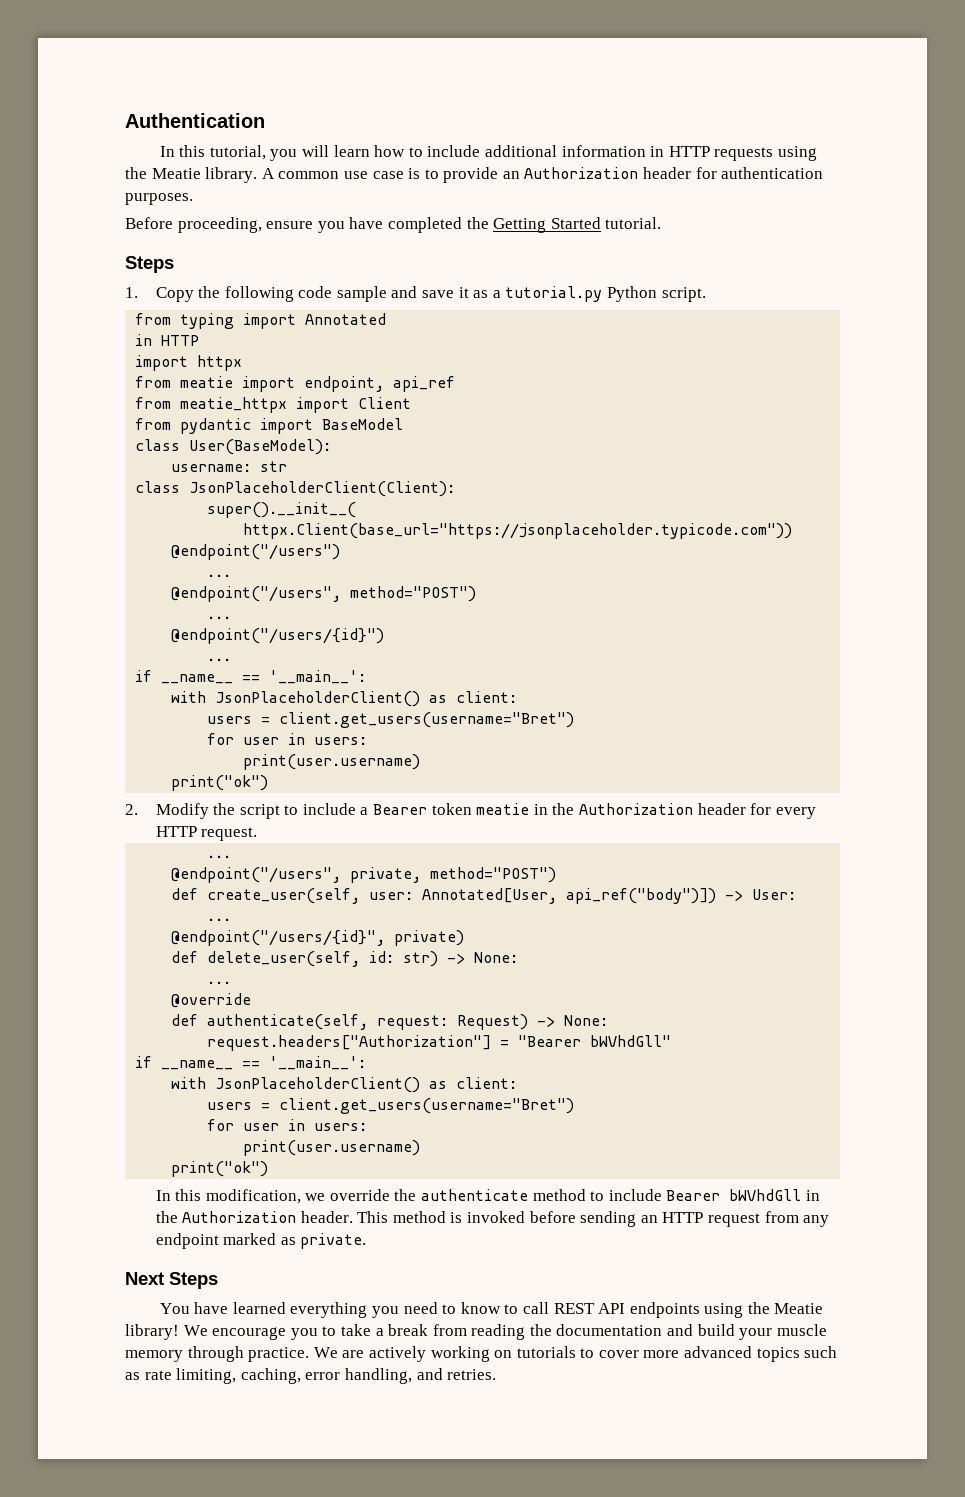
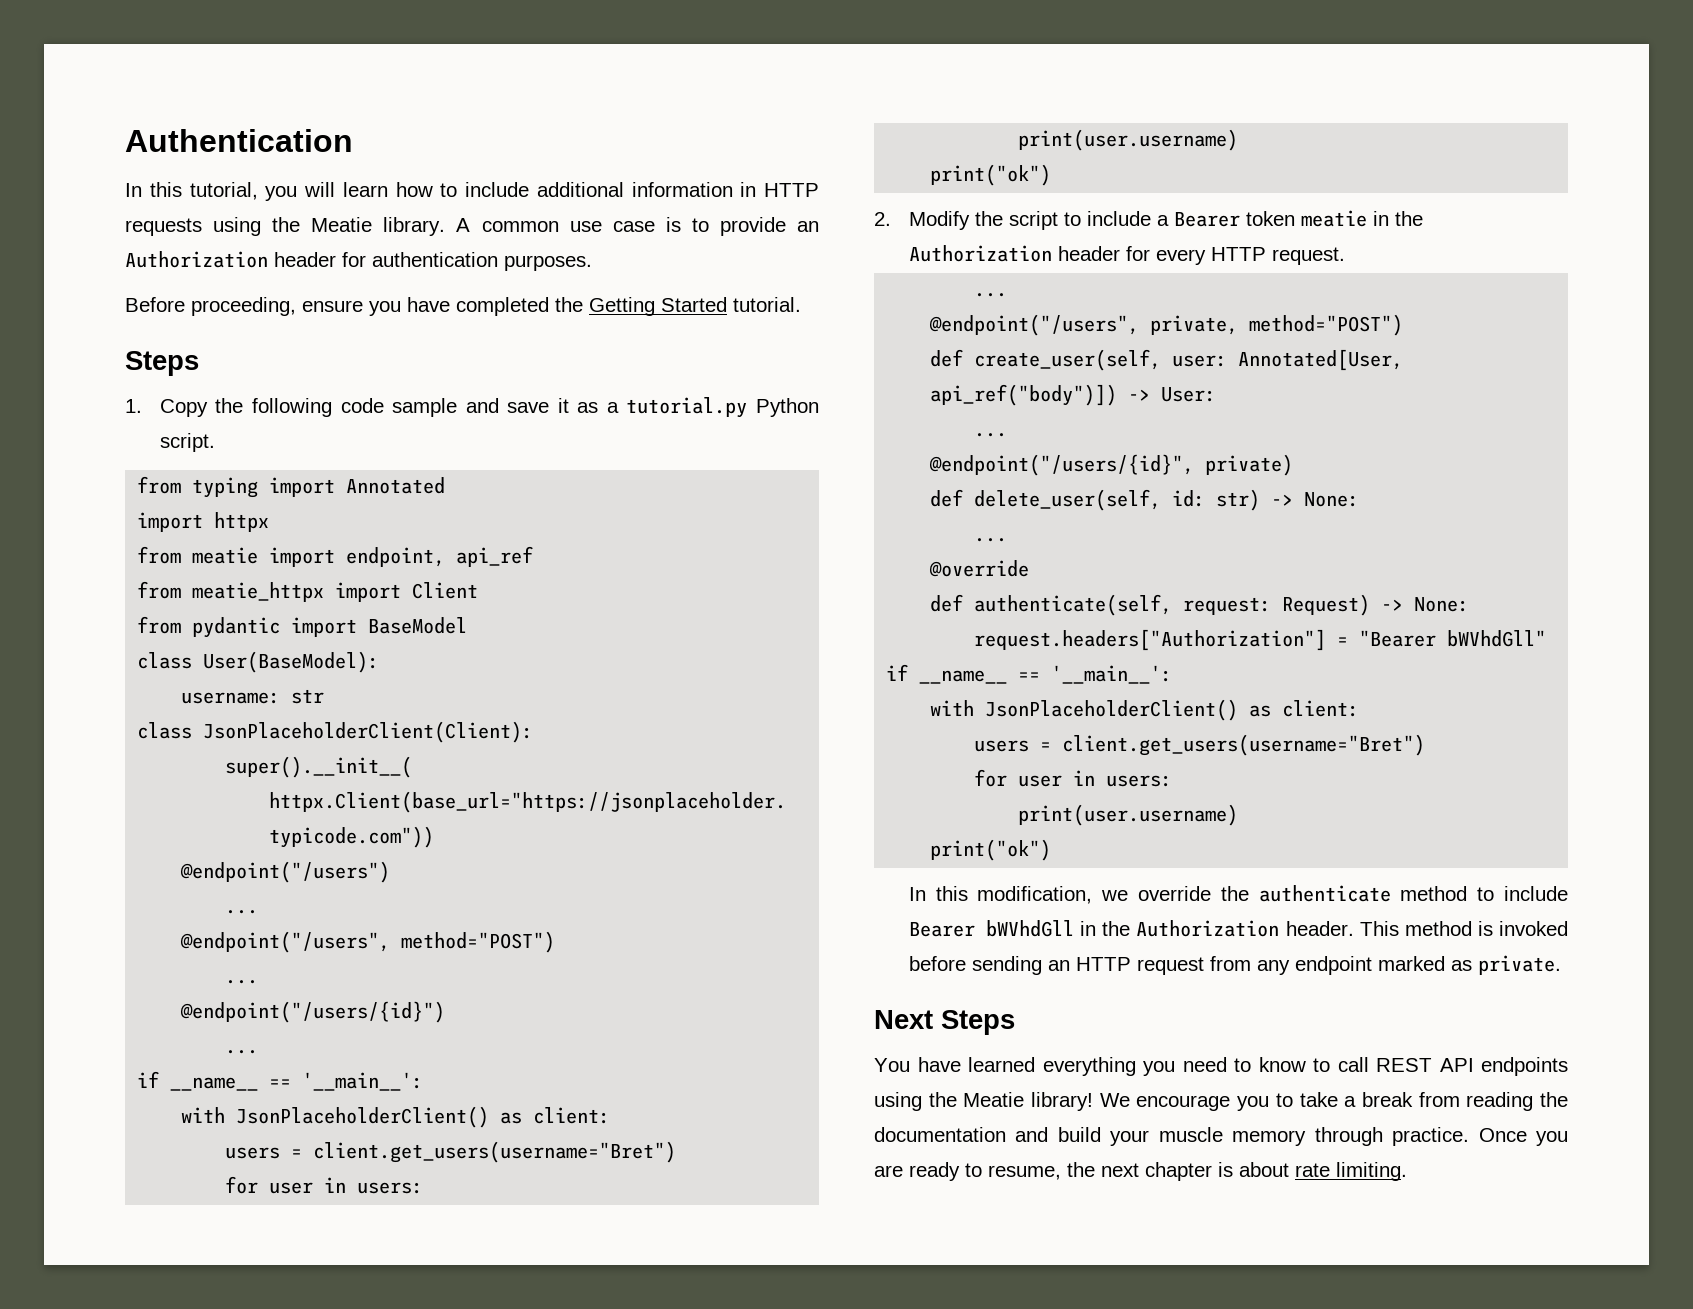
[135,334,200,346] // in HTTP -> (446, 485) none
[313,1346,838,1362] [125,1368,497,1384] We are actively working on tutorials to cover more advanced topics such as rate limiting, caching, error handling, and retries. -> [1478,1128,1568,1146] [874,1162,1407,1181] Once you are ready to resume, the next chapter is about rate limiting.

